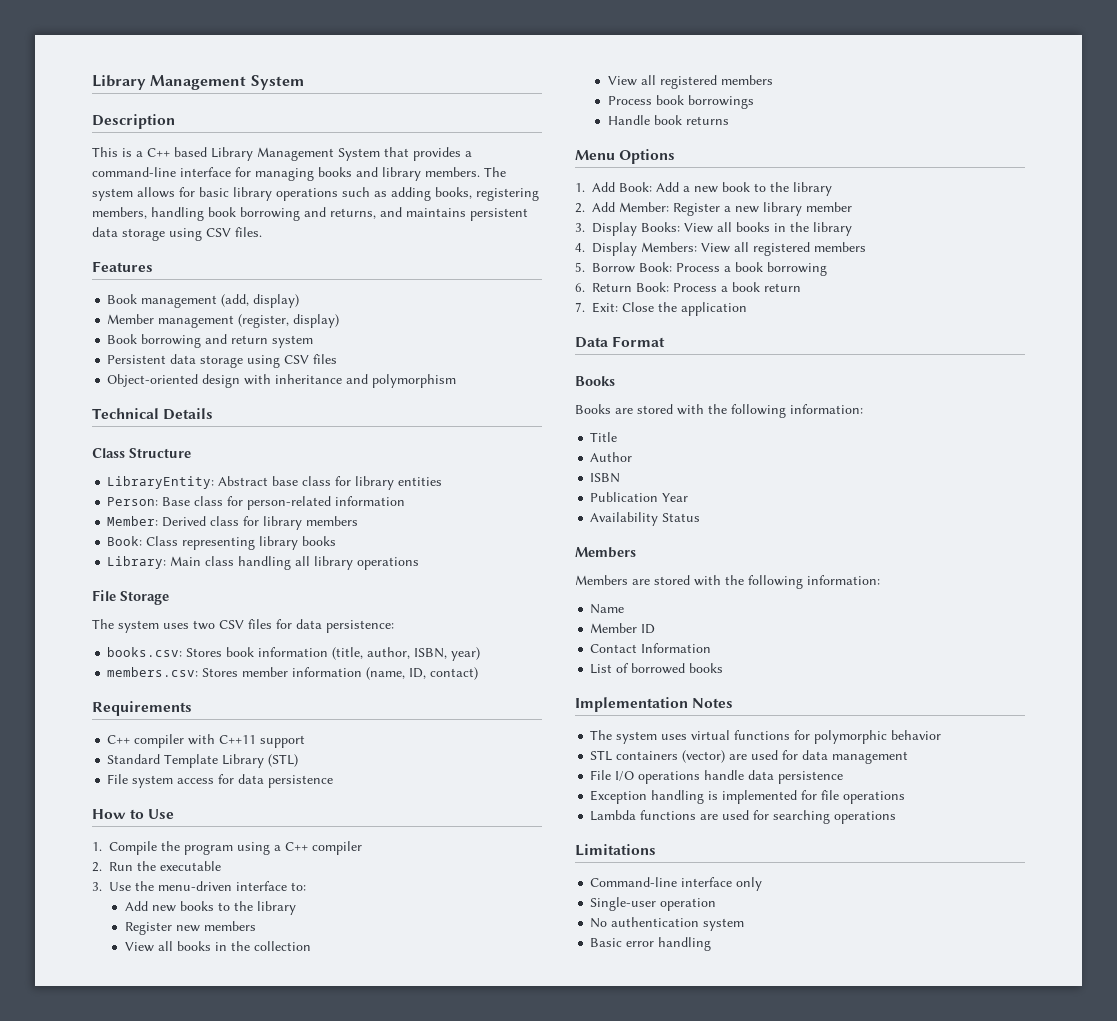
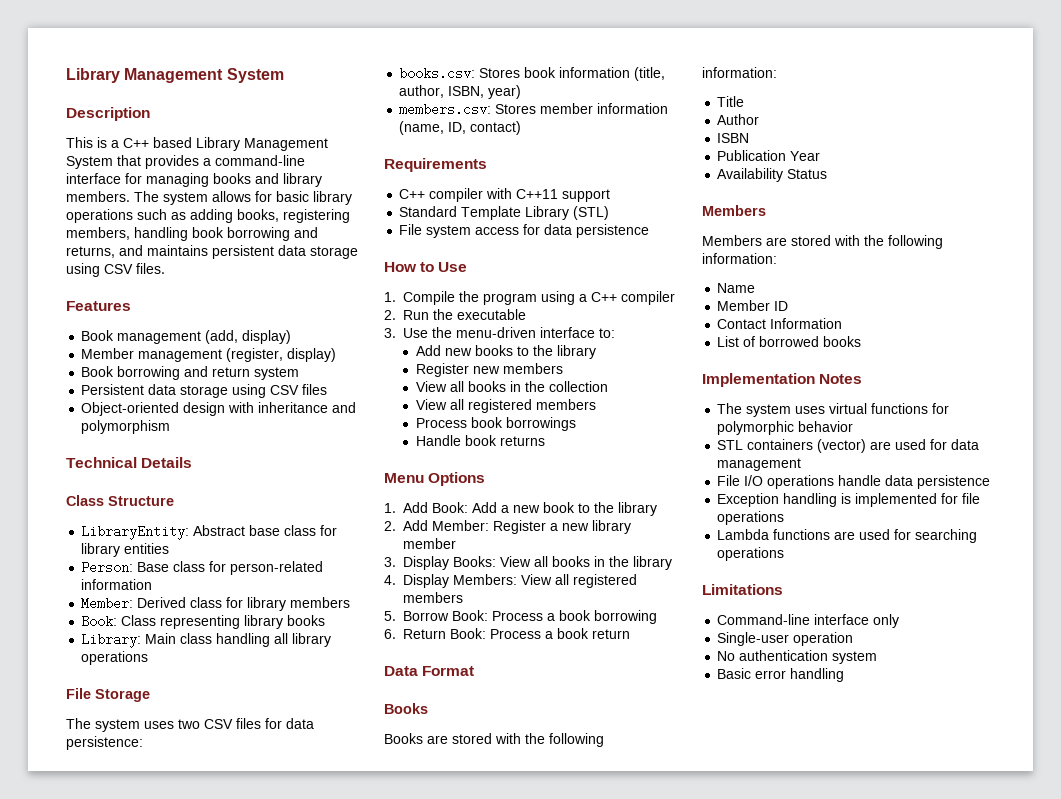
[575,302,748,316] // 7. Exit: Close the application -> (630, 634) none

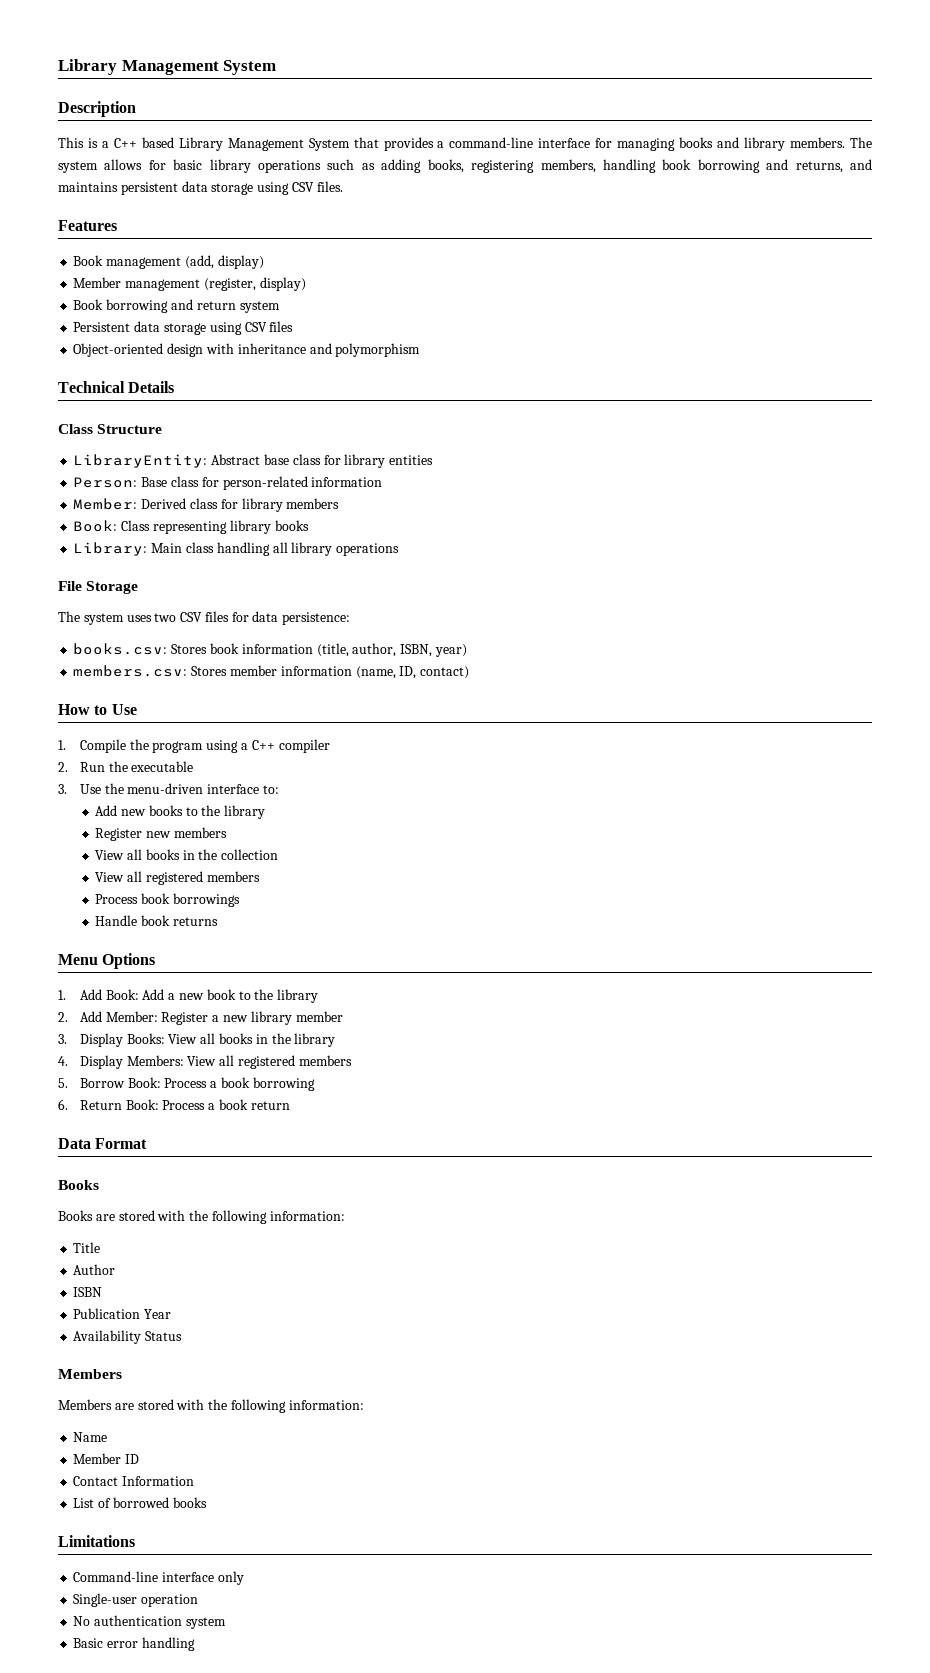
[384,158,487,172] [399,188,611,202] [399,206,610,220] [399,224,650,238] // Requirements // C++ compiler with C++11 support // Standard Template Library (STL) // File system access for data persistence -> (470, 672) none
[702,373,863,387] [717,403,950,417] [717,421,854,435] [717,439,980,453] [717,458,802,471] [717,475,991,489] [717,493,981,507] [717,511,785,525] [717,529,978,543] [717,547,785,561] // Implementation Notes // The system uses virtual functions for polymorphic behavior // STL containers (vector) are used for data management // File I/O operations handle data persistence // Exception handling is implemented for file operations // Lambda functions are used for searching operations -> (207, 1502) none

